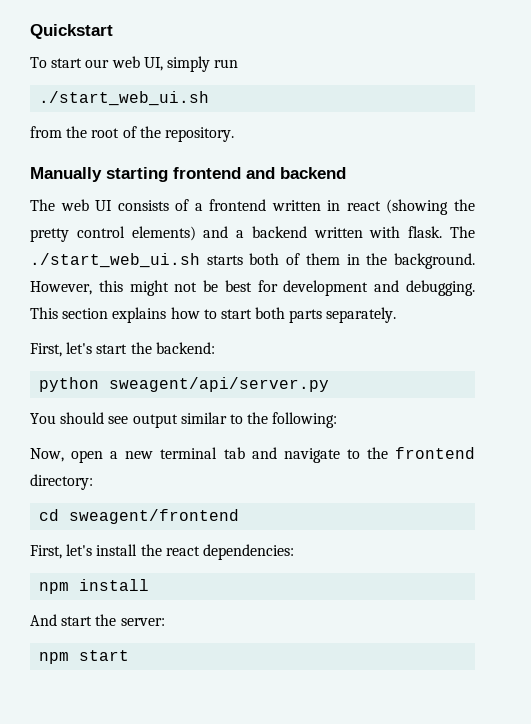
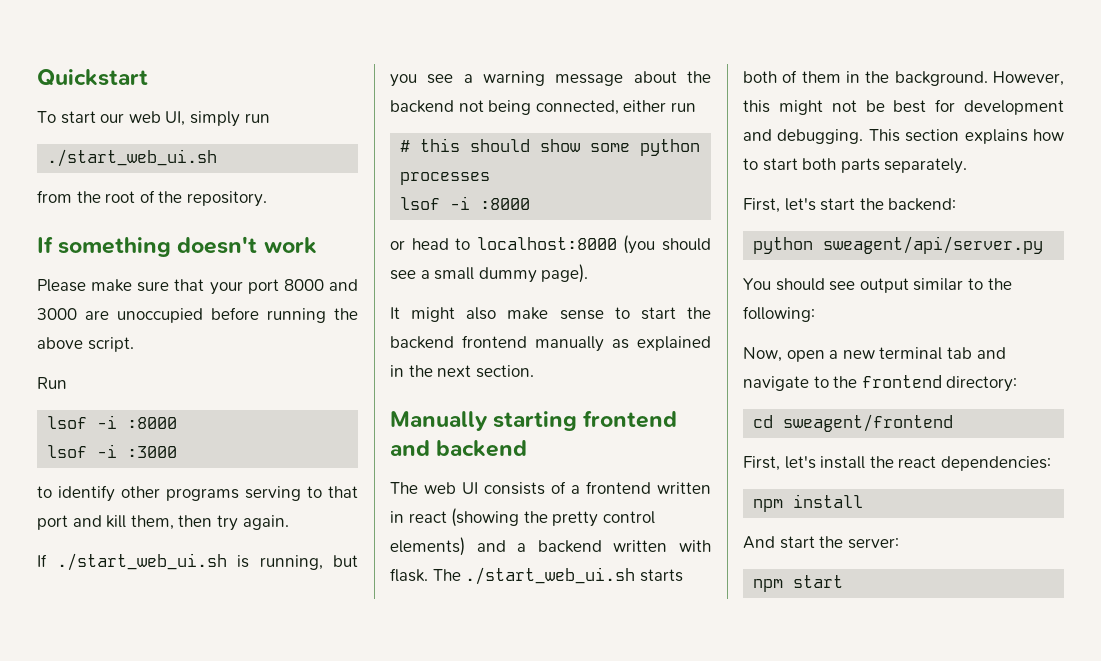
(234, 134) none -> [37,236,317,257] [37,279,358,295] [37,307,358,323] [37,337,134,352] [37,377,67,389] [47,415,178,429] [47,444,178,458] [37,485,358,502] [37,515,289,531] [37,553,358,571] [390,71,711,87] [390,100,696,115] [400,138,701,156] [400,172,491,185] [400,196,531,210] [390,235,711,254] [390,264,589,283] [390,307,711,322] [390,335,711,352] [390,365,534,378] // If something doesn't work // Please make sure that your port 8000 and 3000 are unoccupied before running the above script. // Run // lsof -i :8000 // lsof -i :3000 // to identify other programs serving to that port and kill them, then try again. // If ./start_web_ui.sh is running, but you see a warning message about the backend not being connected, either run // # this should show some python processes // lsof -i :8000 // or head to localhost:8000 (you should see a small dummy page). // It might also make sense to start the backend frontend manually as explained in the next section.

